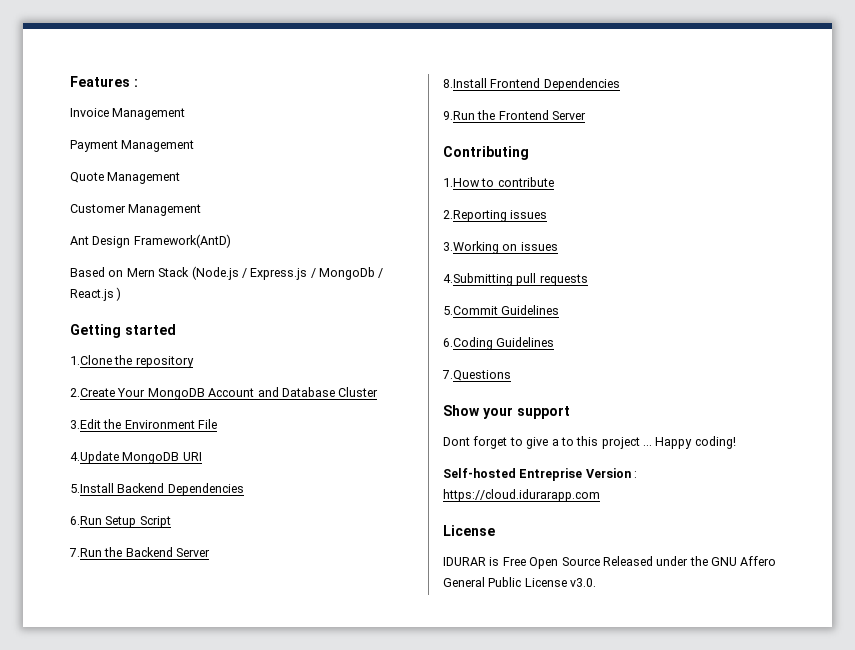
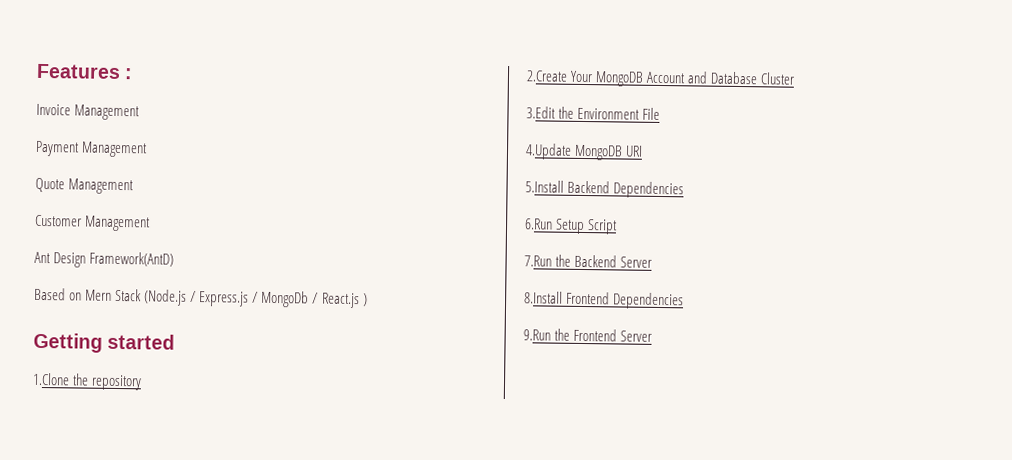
[443,146,529,160] [443,177,554,187] [443,210,548,222] [443,241,558,254] [443,273,588,286] [443,305,560,315] [443,337,555,350] [442,370,511,381] [443,405,570,419] [443,436,736,449] [443,468,638,481] [443,489,600,502] [443,525,495,536] [443,556,777,569] [443,577,597,587] // Contributing // 1.How to contribute // 2.Reporting issues // 3.Working on issues // 4.Submitting pull requests // 5.Commit Guidelines // 6.Coding Guidelines // 7.Questions // Show your support // Dont forget to give a to this project ... Happy coding! // Self-hosted Entreprise Version : https://cloud.idurarapp.com // License // IDURAR is Free Open Source Released under the GNU Affero General Public License v3.0. -> (653, 336) none

